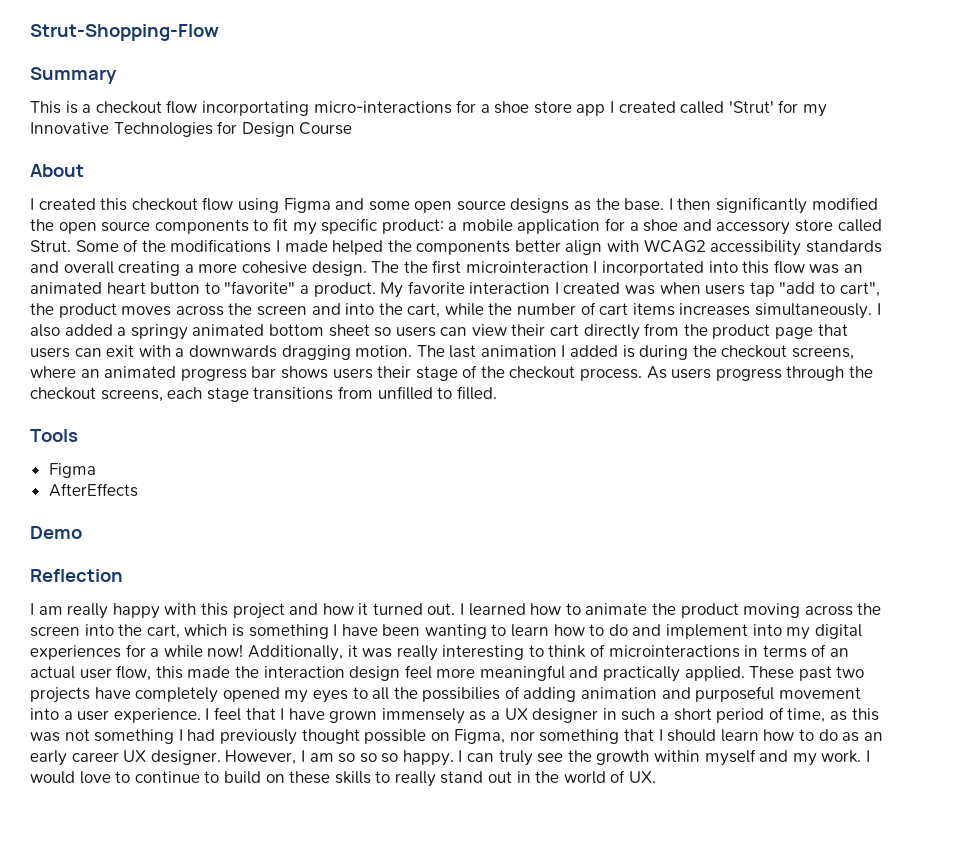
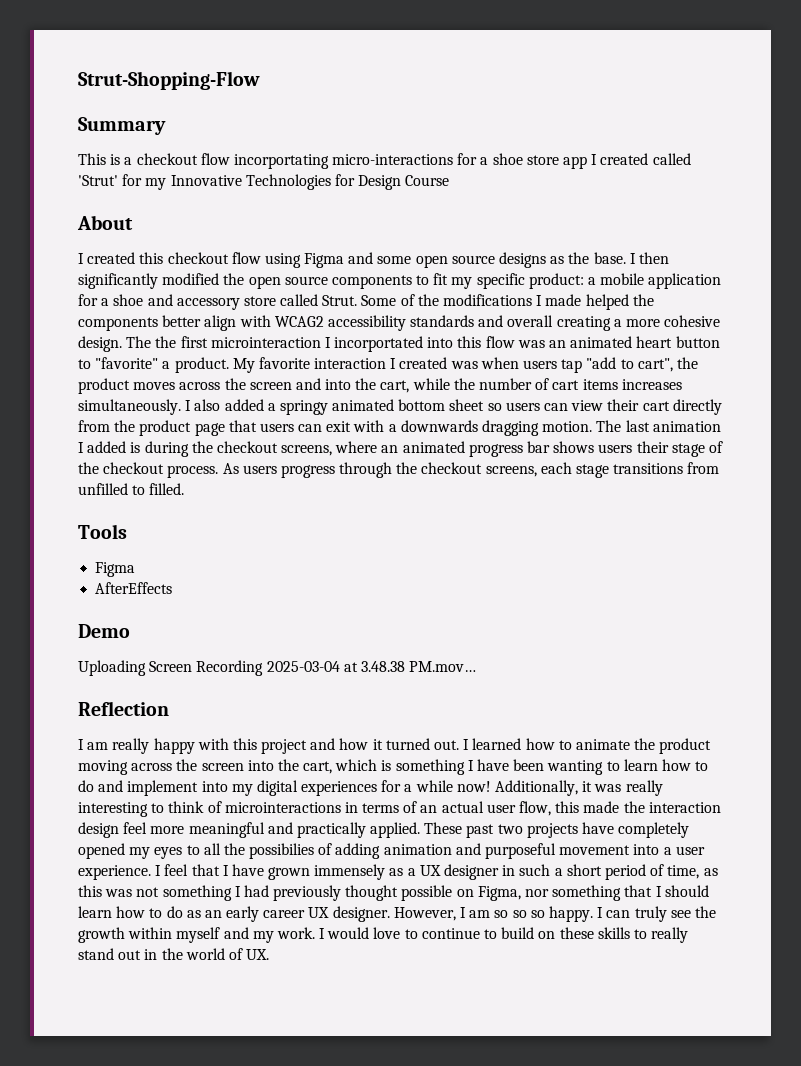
(82, 532) none -> [78,660,477,676] // Uploading Screen Recording 2025-03-04 at 3.48.38 PM.mov…

